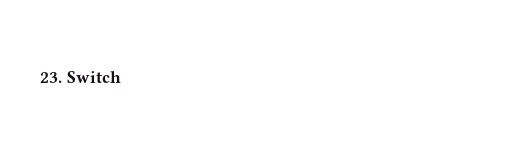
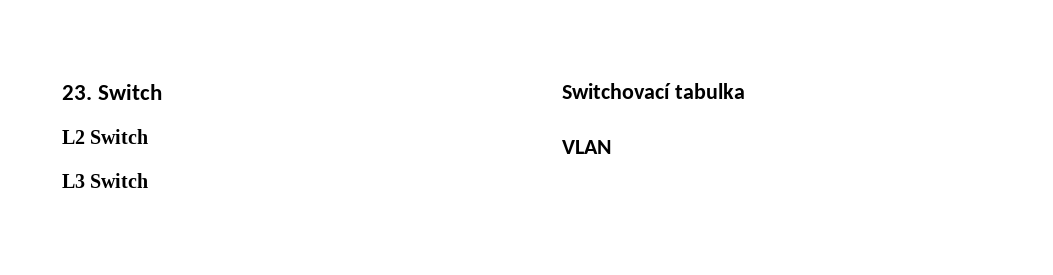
(121, 77) none -> [62,129,149,144] [62,173,149,188] [562,83,745,99] [562,140,611,154] // L2 Switch // L3 Switch // Switchovací tabulka // VLAN

